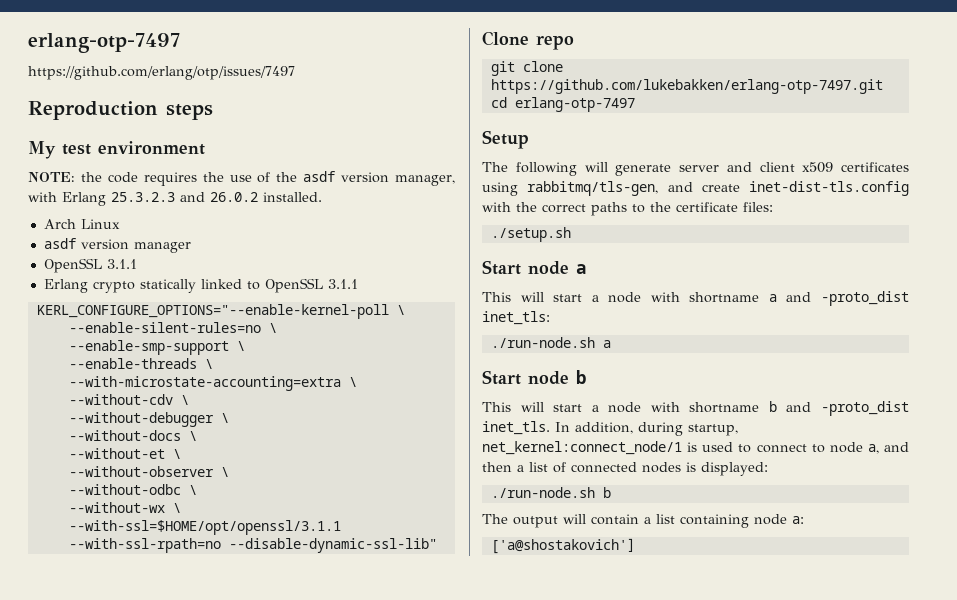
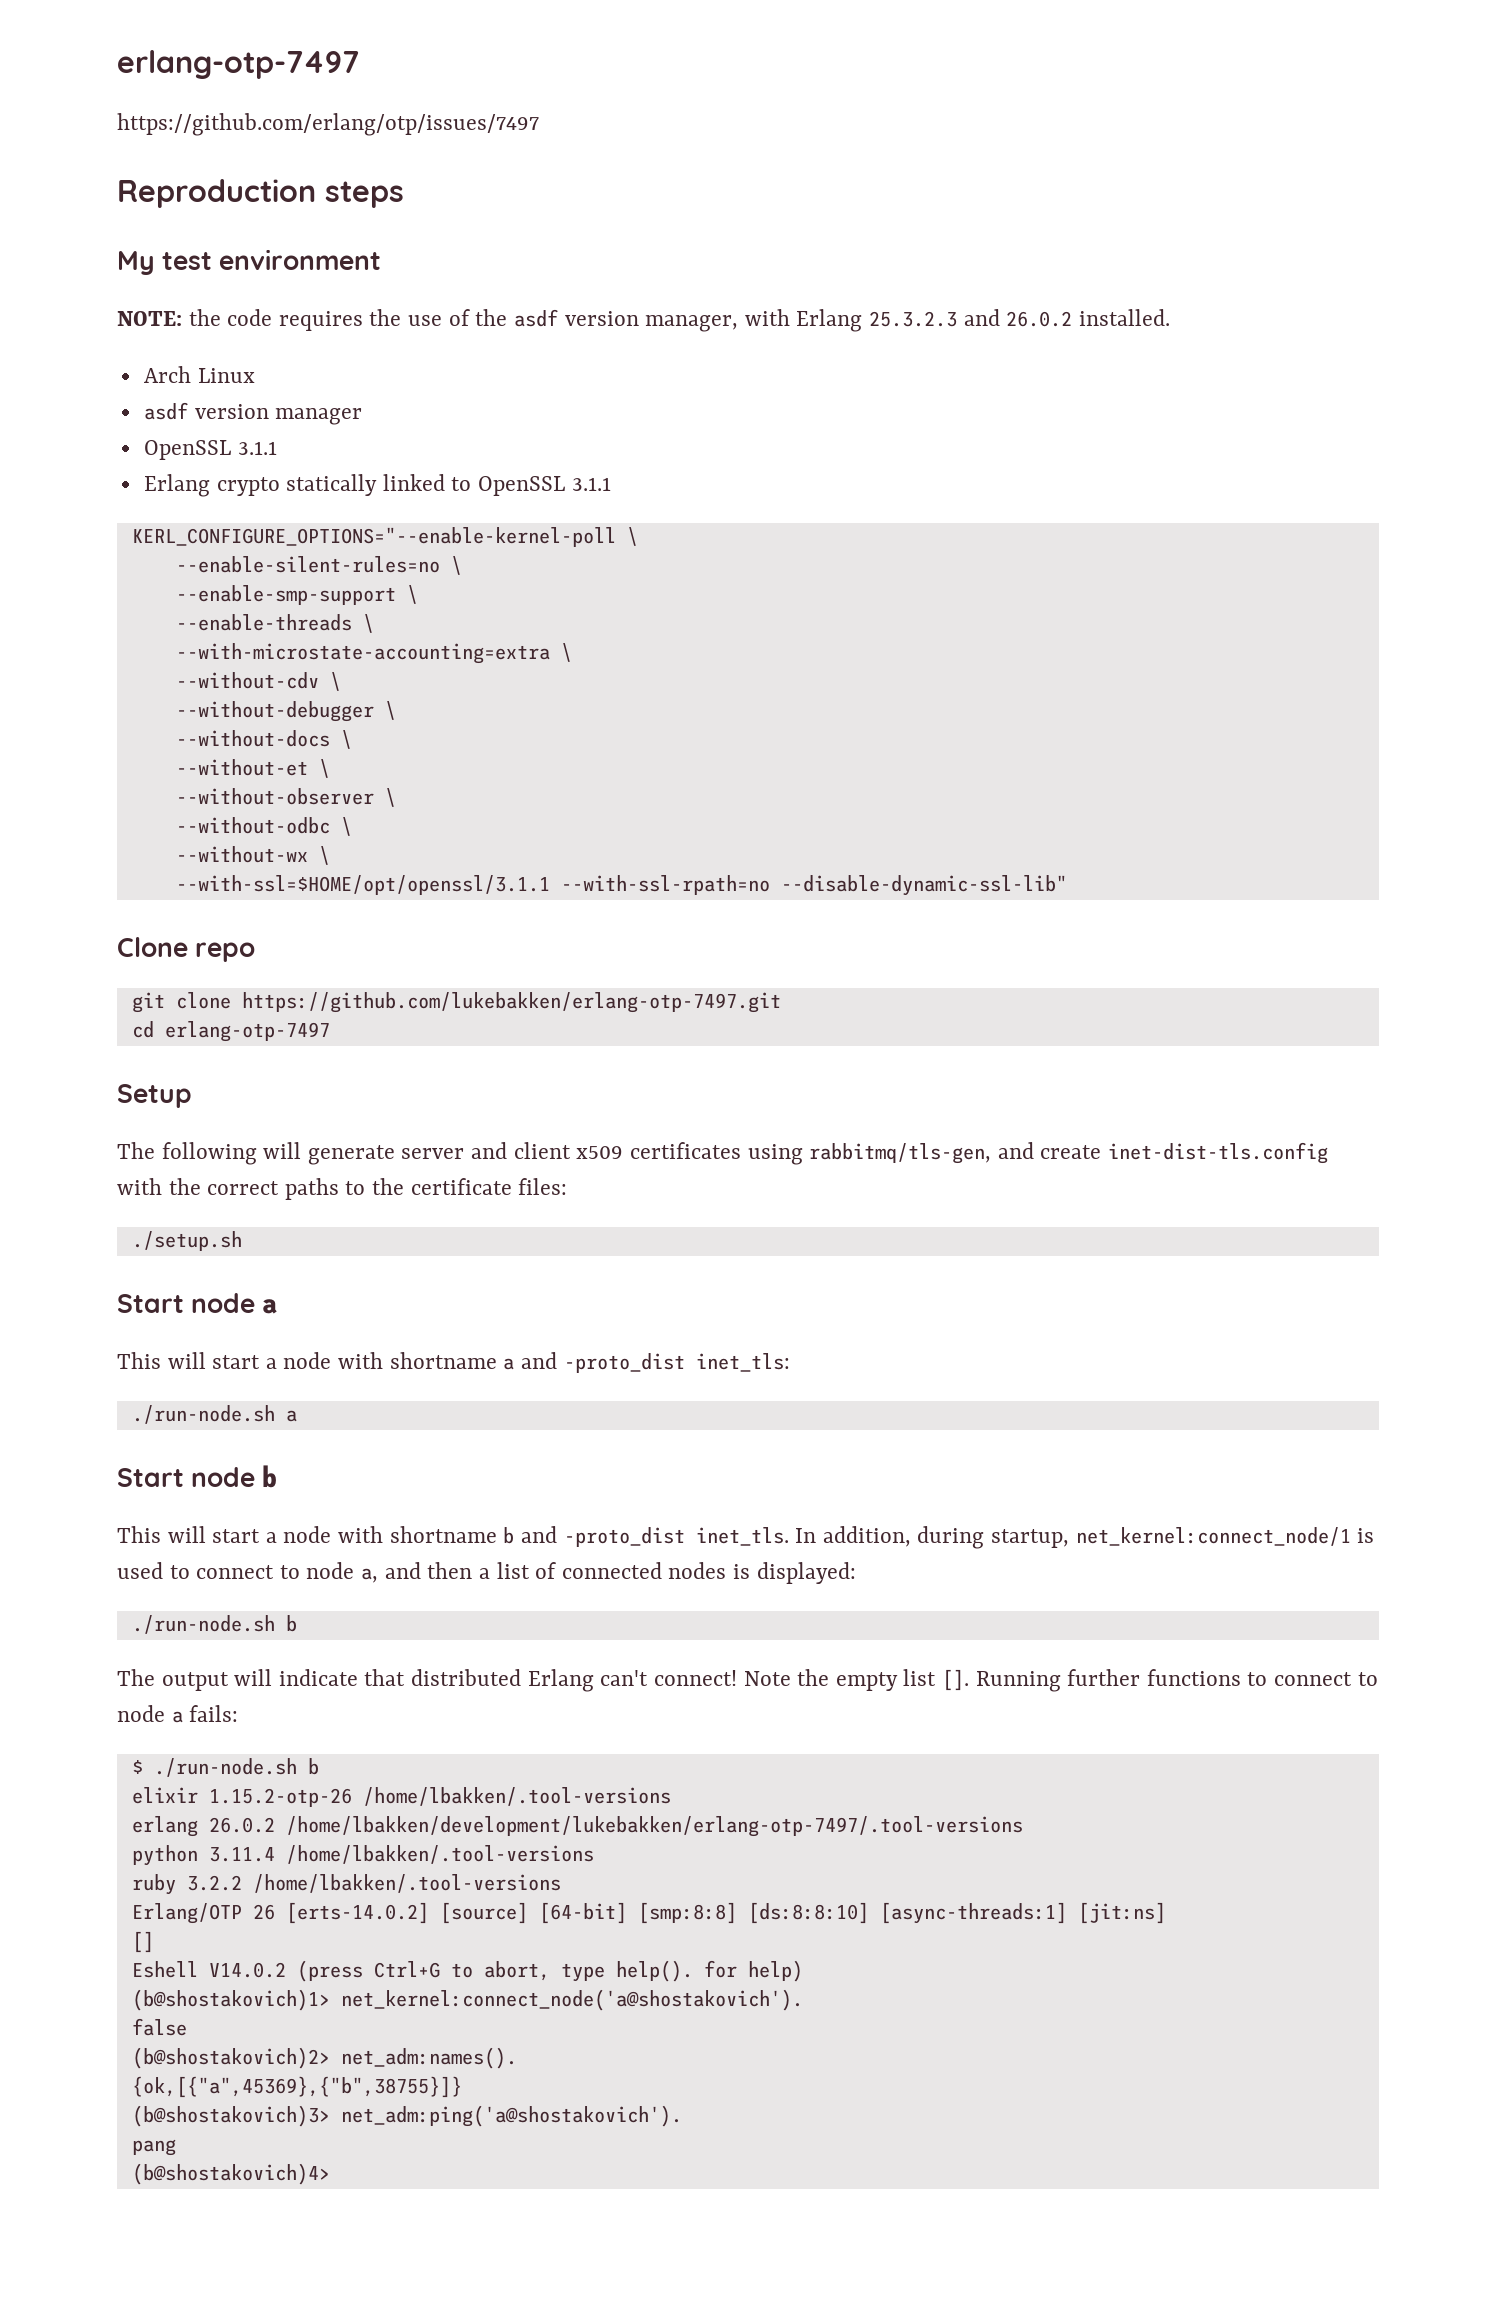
[591,514,804,528] [490,538,635,554] contain a list containing node a: // ['a@shostakovich'] -> [278,1669,1378,1692] [117,1705,239,1723] [131,1758,319,1777] [131,1787,671,1807] [131,1816,1023,1837] [131,1845,594,1866] [131,1874,561,1895] [131,1902,1166,1924] [131,1931,154,1953] [131,1960,803,1982] [131,1989,803,2011] [131,2018,187,2036] [131,2047,517,2069] [131,2076,462,2098] [131,2105,682,2127] [131,2139,176,2156] [131,2163,330,2185] indicate that distributed Erlang can't connect! Note the empty list []. Running further functions to connect to node a fails: // $ ./run-node.sh b // elixir 1.15.2-otp-26 /home/lbakken/.tool-versions // erlang 26.0.2 /home/lbakken/development/lukebakken/erlang-otp-7497/.tool-versions // python 3.11.4 /home/lbakken/.tool-versions // ruby 3.2.2 /home/lbakken/.tool-versions // Erlang/OTP 26 [erts-14.0.2] [source] [64-bit] [smp:8:8] [ds:8:8:10] [async-threads:1] [jit:ns] // [] // Eshell V14.0.2 (press Ctrl+G to abort, type help(). for help) // (b@shostakovich)1> net_kernel:connect_node('a@shostakovich'). // false // (b@shostakovich)2> net_adm:names(). // {ok,[{"a",45369},{"b",38755}]} // (b@shostakovich)3> net_adm:ping('a@shostakovich'). // pang // (b@shostakovich)4>

